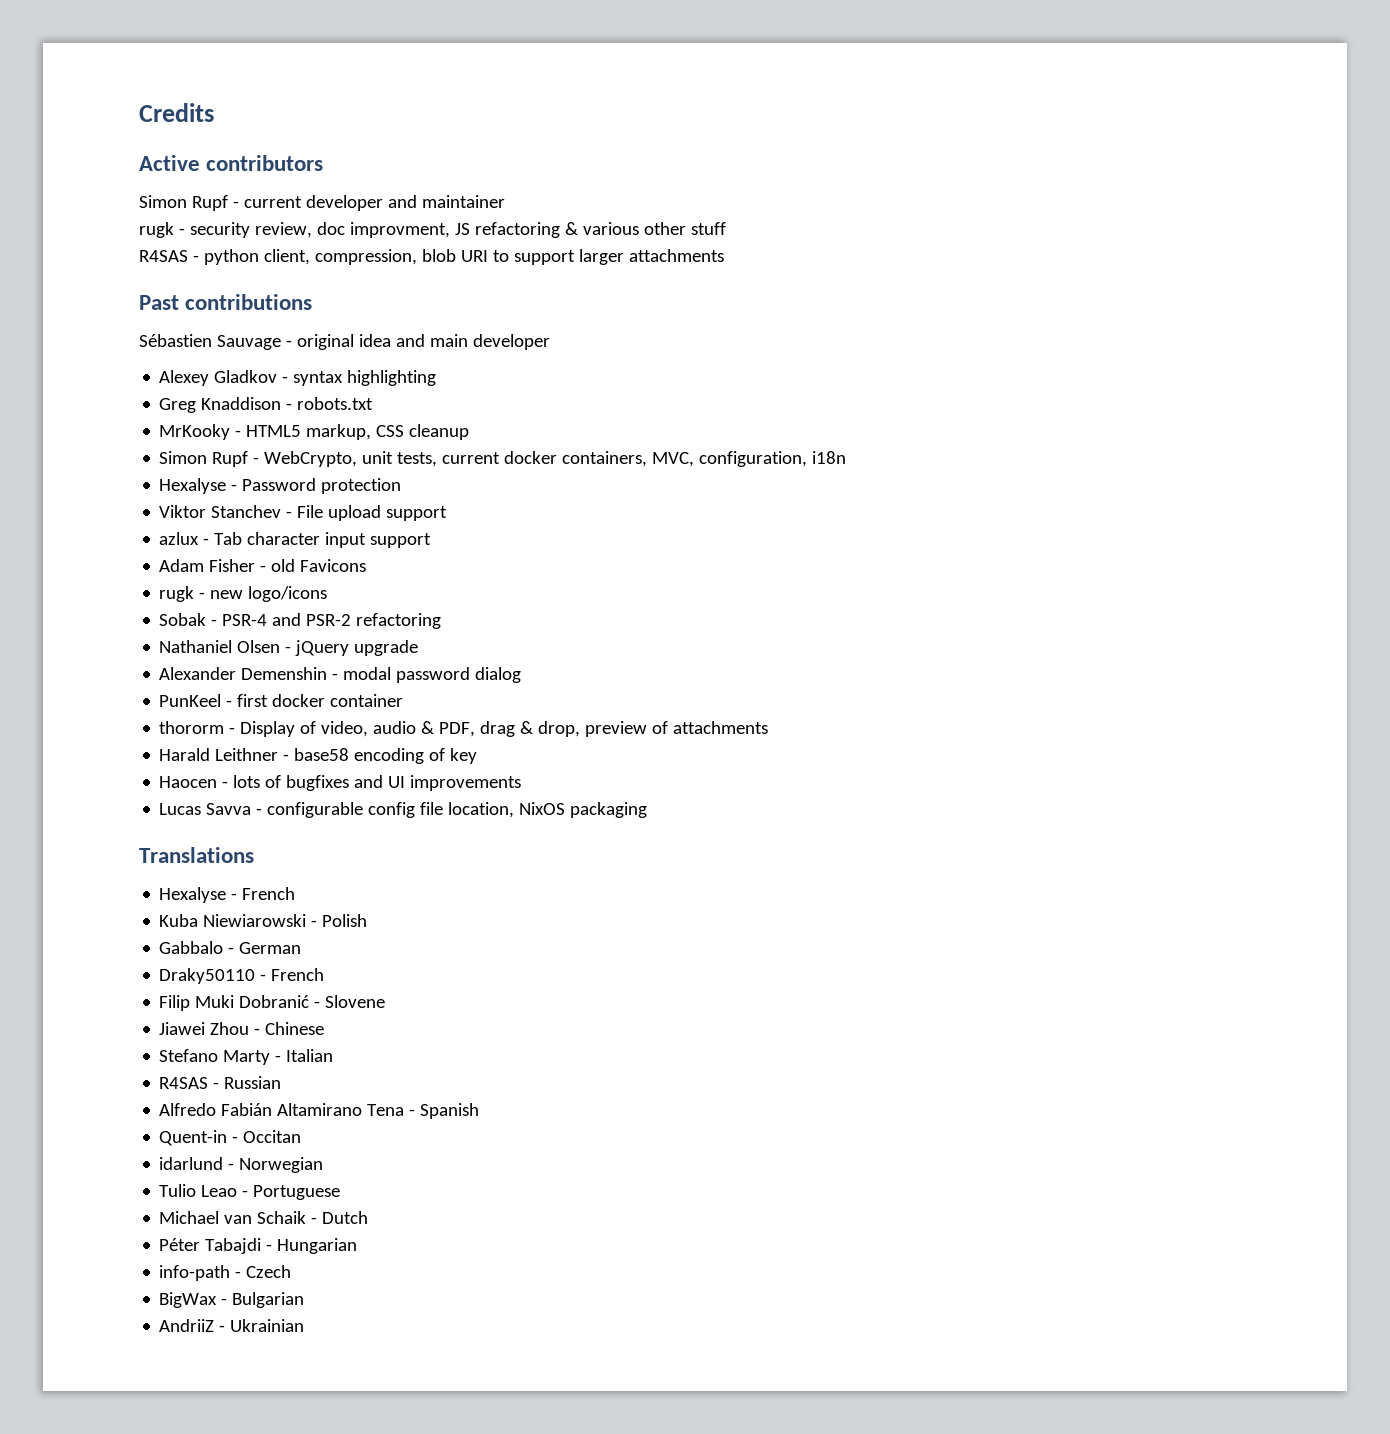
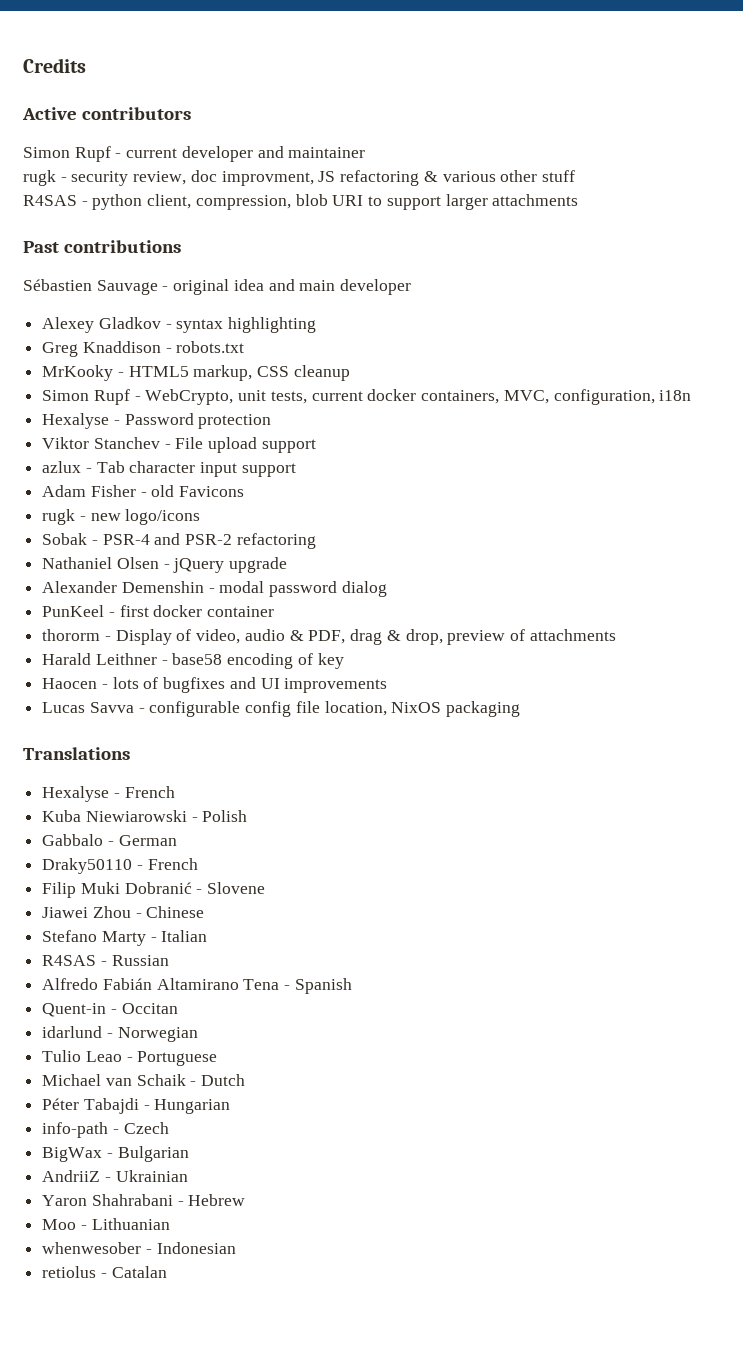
(305, 1325) none -> [42,1194,246,1206] [42,1218,170,1230] [42,1242,236,1254] [42,1266,167,1278] // Yaron Shahrabani - Hebrew // Moo - Lithuanian // whenwesober - Indonesian // retiolus - Catalan

